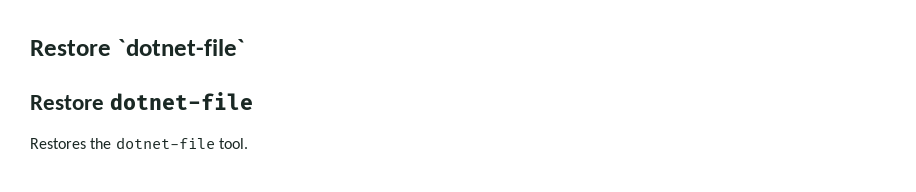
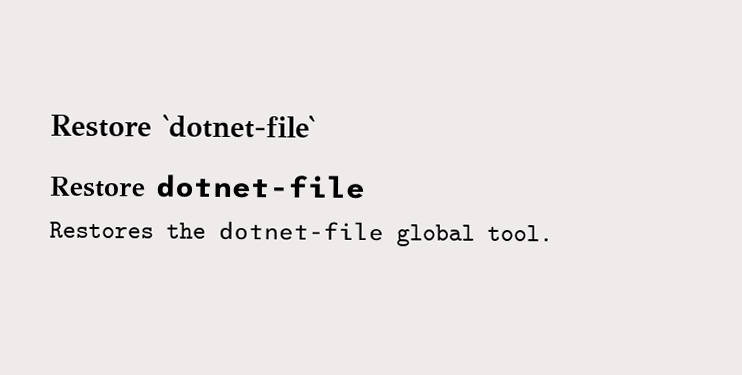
(215, 143) none -> [396,224,475,247] global

